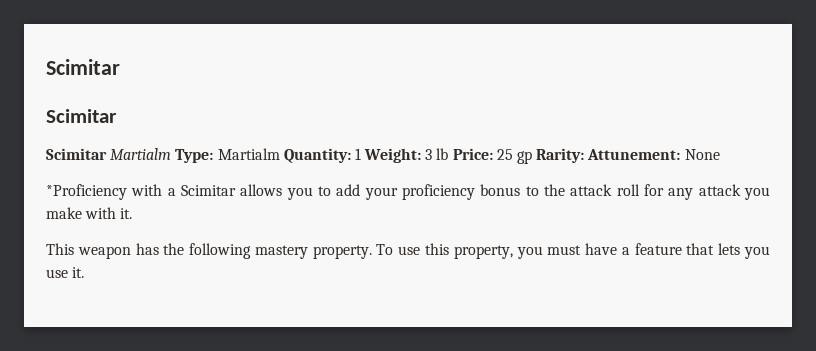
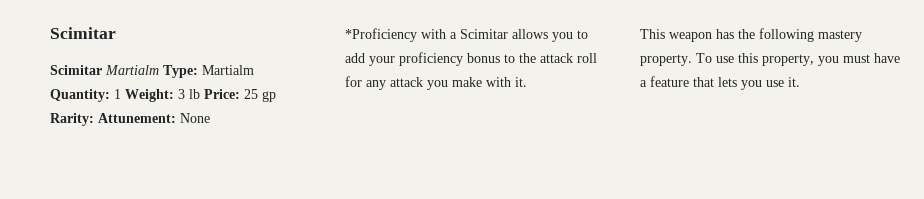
[46,59,120,75] [46,109,117,123] [46,148,107,160] Scimitar // Scimitar // Scimitar -> [50,27,116,39] [50,65,102,75] Scimitar // Scimitar

